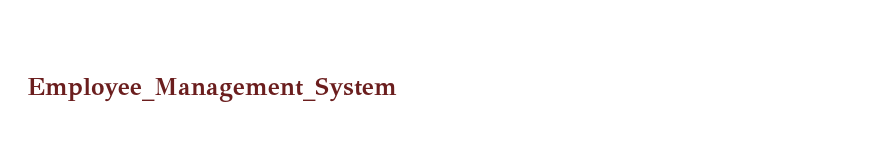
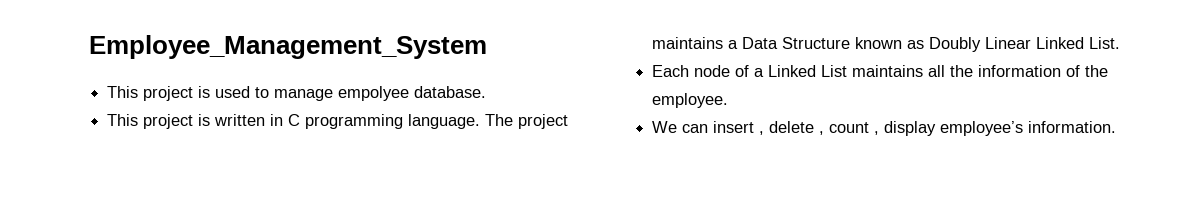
(397, 89) none -> [107,86,487,101] [107,114,569,129] [652,37,1121,52] [652,65,1109,77] [652,93,729,108] [652,121,1117,136] // This project is used to manage empolyee database. // This project is written in C programming language. The project maintains a Data Structure known as Doubly Linear Linked List. // Each node of a Linked List maintains all the information of the employee. // We can insert , delete , count , display employee’s information.

